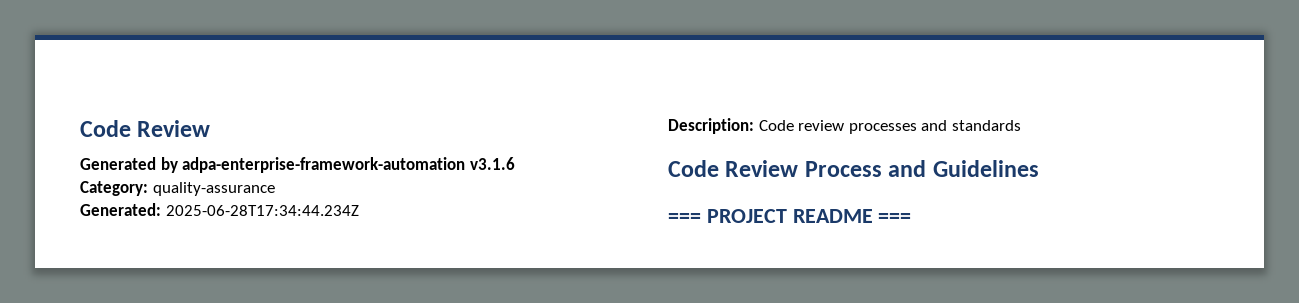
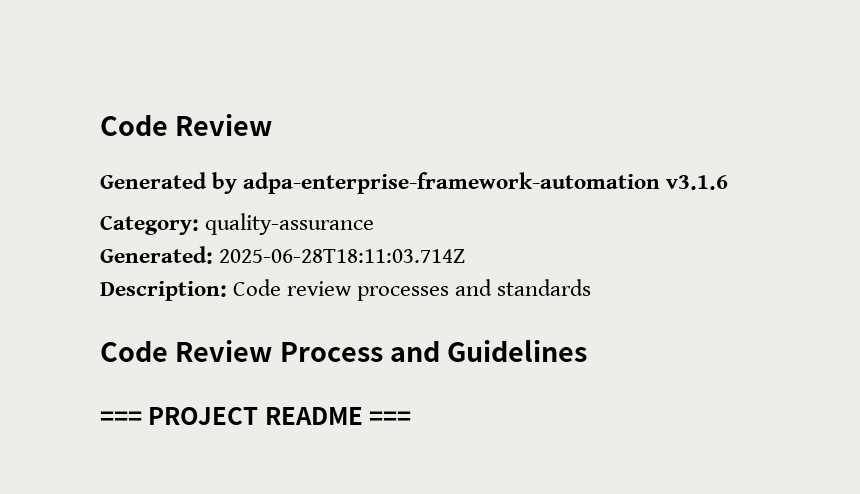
[165,205,359,216] 2025-06-28T17:34:44.234Z -> [219,249,466,263] 2025-06-28T18:11:03.714Z

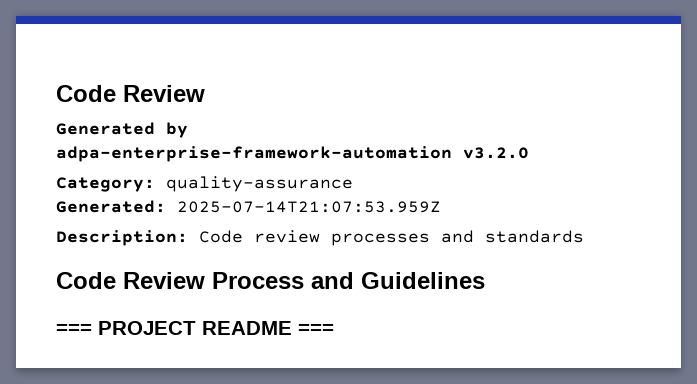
[666,175,729,190] v3.1.6 -> [463,147,529,159] v3.2.0
[219,249,466,263] 2025-06-28T18:11:03.714Z -> [177,201,441,213] 2025-07-14T21:07:53.959Z

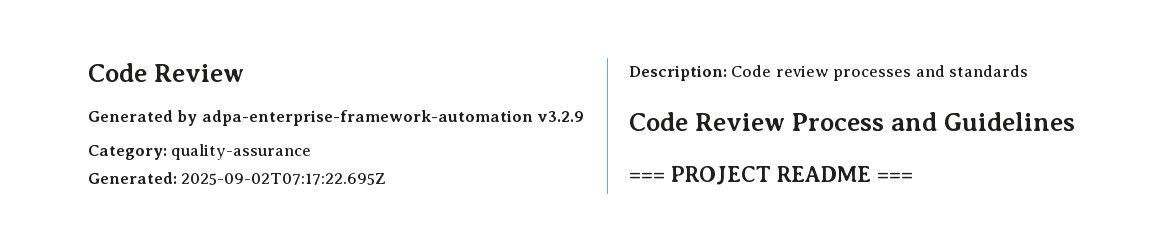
[463,147,529,159] v3.2.0 -> [537,111,585,122] v3.2.9
[177,201,441,213] 2025-07-14T21:07:53.959Z -> [181,173,387,185] 2025-09-02T07:17:22.695Z

